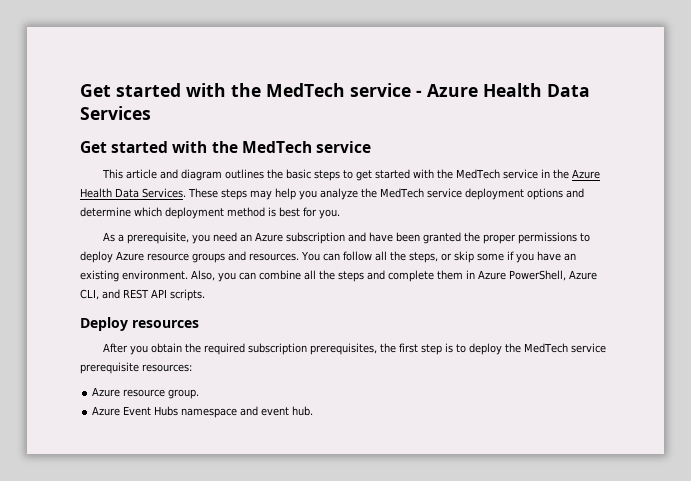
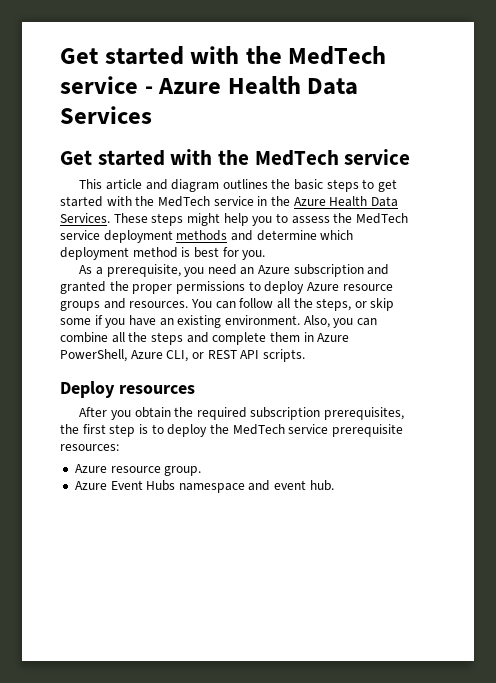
[250,190,272,200] may -> [186,213,220,226] might
[320,188,358,200] analyze -> [275,213,330,224] to assess
[526,188,563,200] options -> [176,230,228,241] methods
[368,232,420,242] have been -> (390, 269) none
[102,289,120,299] and -> [191,352,204,359] or

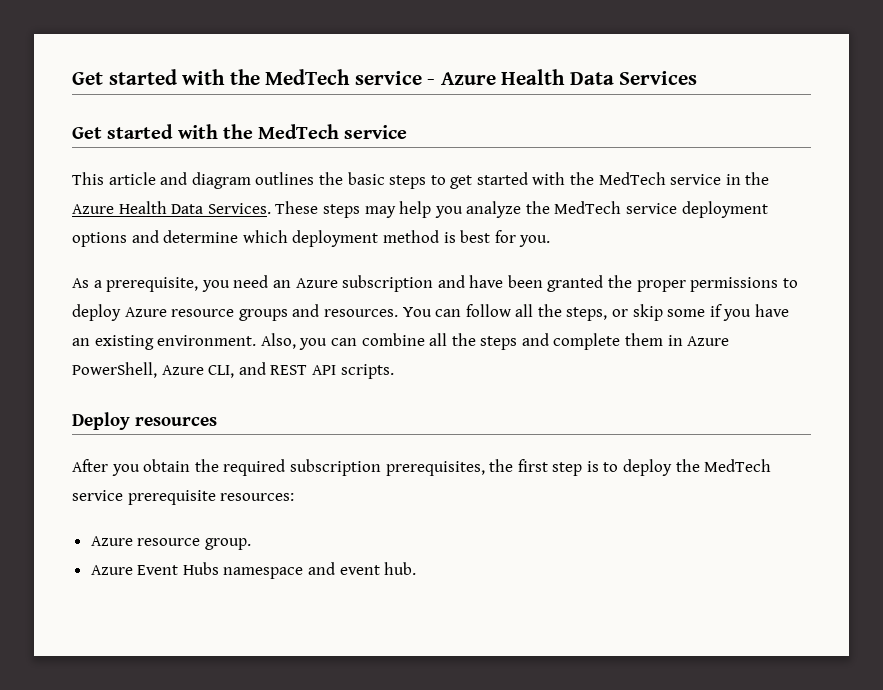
[186,213,220,226] might -> [364,206,396,218] may
[275,213,330,224] to assess -> [466,201,522,218] analyze
[176,230,228,241] methods -> [72,232,127,247] options
(390, 269) none -> [469,275,543,288] have been
[191,352,204,359] or -> [238,362,266,375] and

